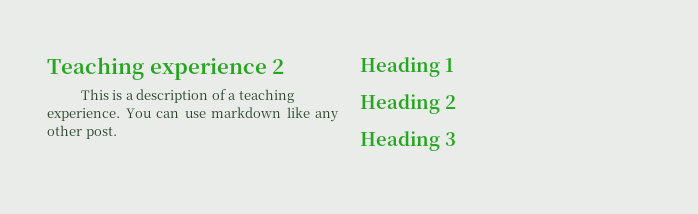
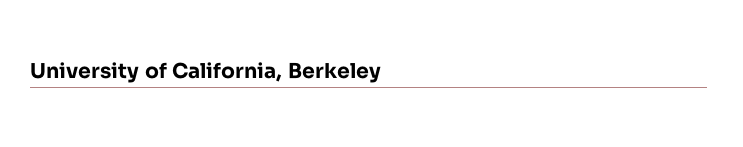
[47,57,285,80] [80,89,294,103] [47,107,339,122] [47,125,117,139] [360,57,454,77] [360,94,456,114] [360,131,456,151] Teaching experience 2 // This is a description of a teaching experience. You can use markdown like any other post. // Heading 1 // Heading 2 // Heading 3 -> [30,62,381,83] University of California, Berkeley

